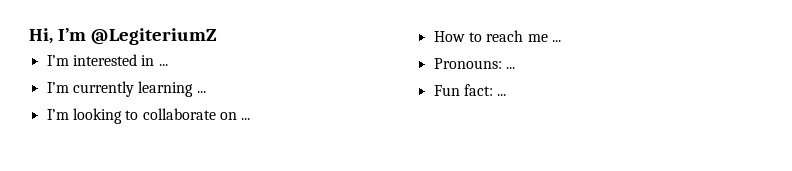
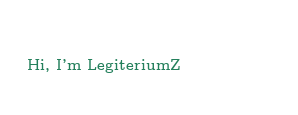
[90,28,217,45] [46,54,168,66] [46,81,206,97] [46,108,251,124] [433,30,561,42] [433,58,515,69] [433,84,507,96] @LegiteriumZ // I’m interested in ... // I’m currently learning ... // I’m looking to collaborate on ... // How to reach me ... // Pronouns: ... // Fun fact: ... -> [87,59,181,73] LegiteriumZ

